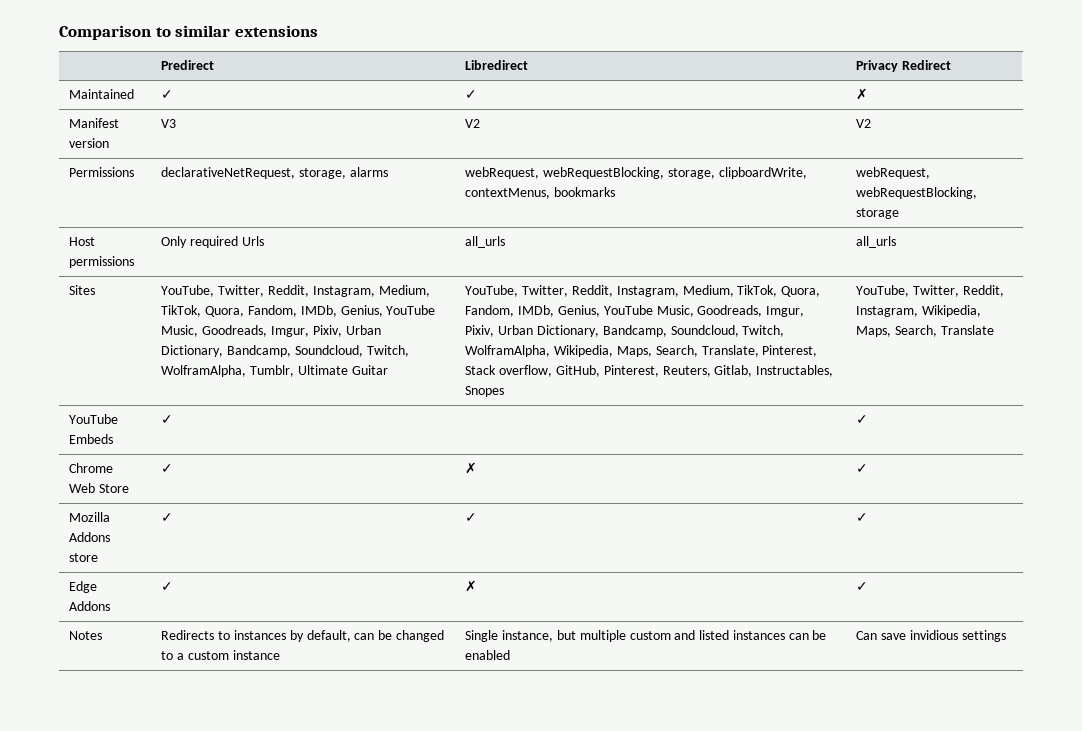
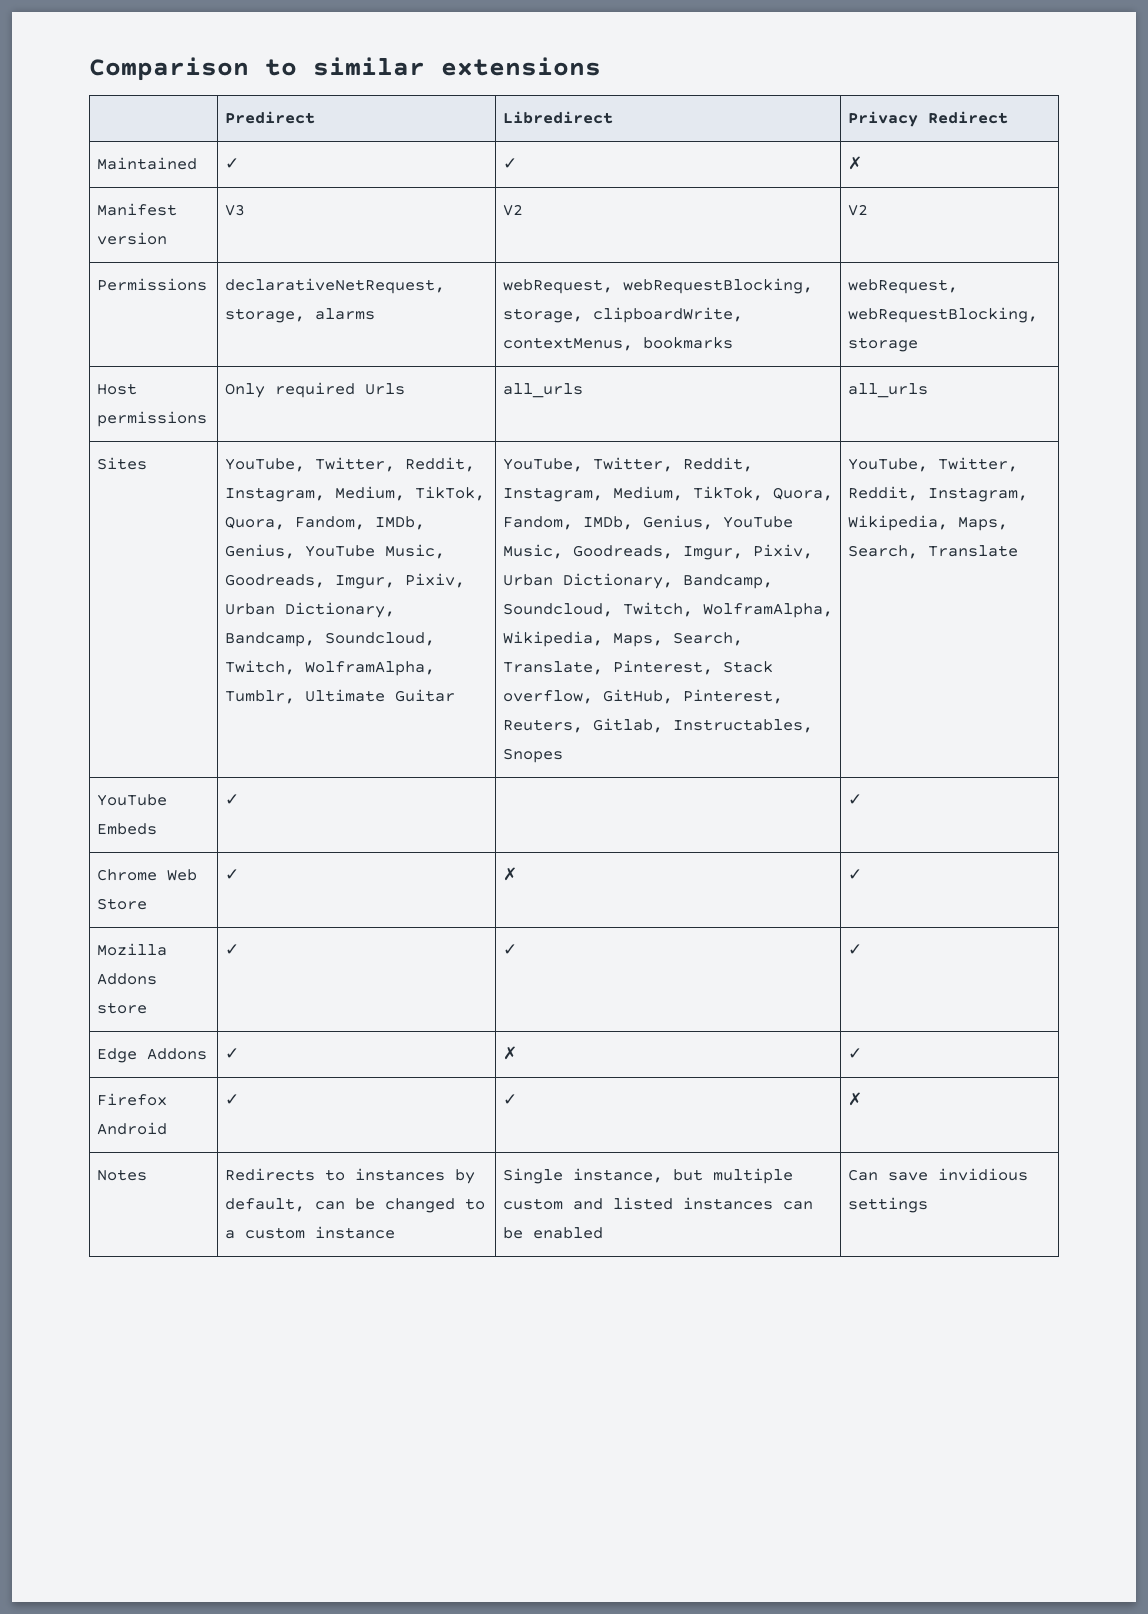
(869, 586) none -> [96,1093,167,1106] [96,1122,167,1135] [224,1094,239,1105] [502,1094,517,1105] [847,1092,862,1106] // Firefox Android | ✓ | ✓ | ✗

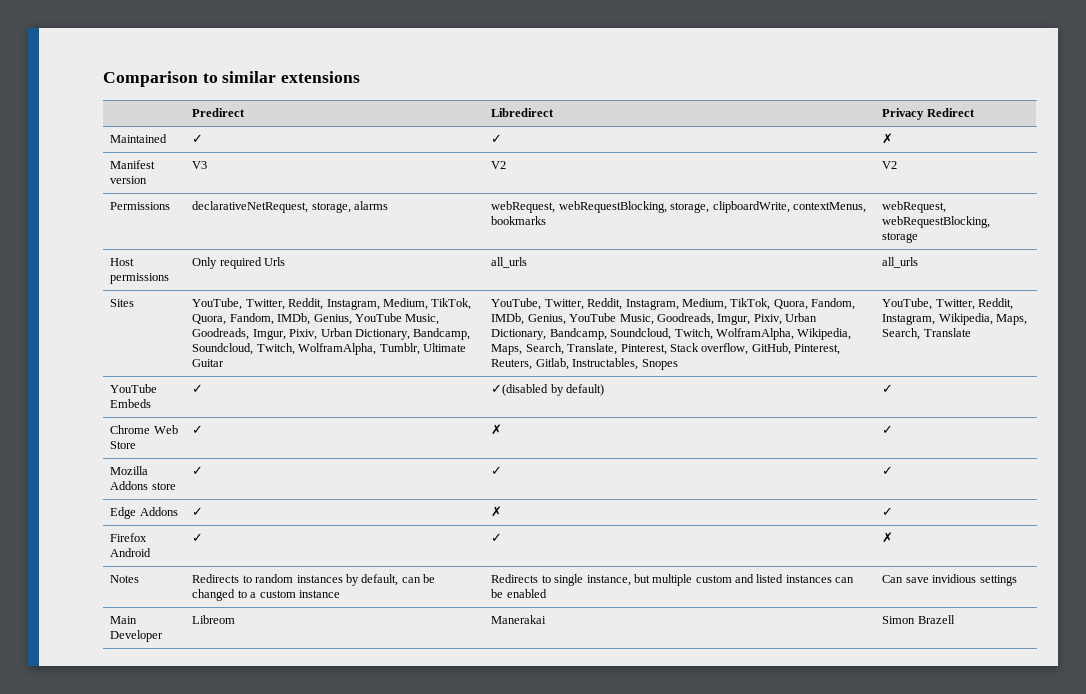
(239, 799) none -> [491,384,605,396] ✓(disabled by default)
(345, 1175) none -> [255,574,294,583] random
[502,1168,563,1184] Single -> [491,574,584,586] Redirects to single
(928, 1205) none -> [110,616,138,624] [110,630,164,642] [192,615,236,624] [491,615,547,624] [882,615,955,624] // Main Developer | Libreom | Manerakai | Simon Brazell

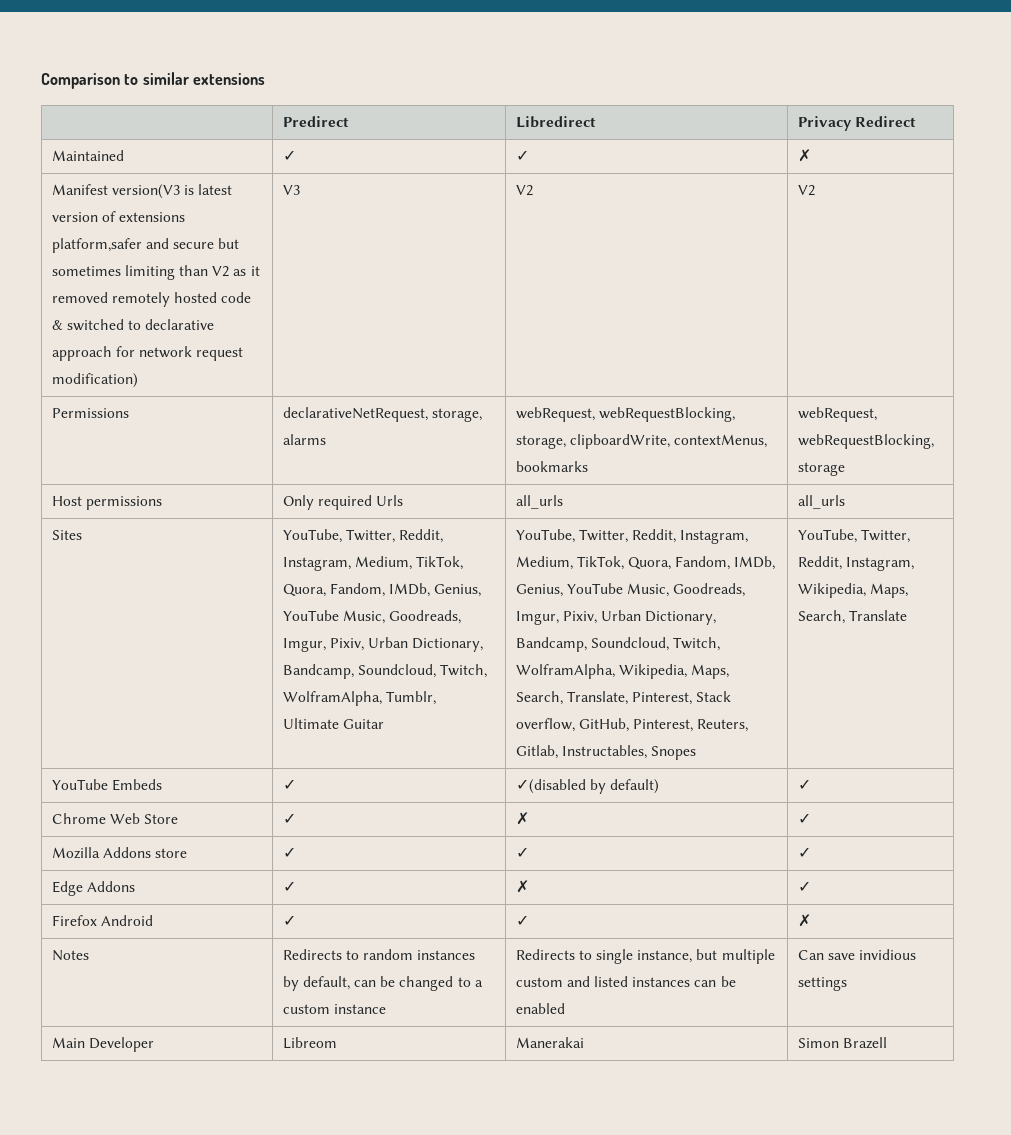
[110,176,148,184] version -> [111,184,233,199] [51,211,186,222] [51,238,240,253] [51,265,260,280] [51,292,252,307] [51,319,215,331] [51,346,244,361] [51,373,138,388] version(V3 is latest version of extensions platform,safer and secure but sometimes limiting than V2 as it removed remotely hosted code & switched to declarative approach for network request modification)

